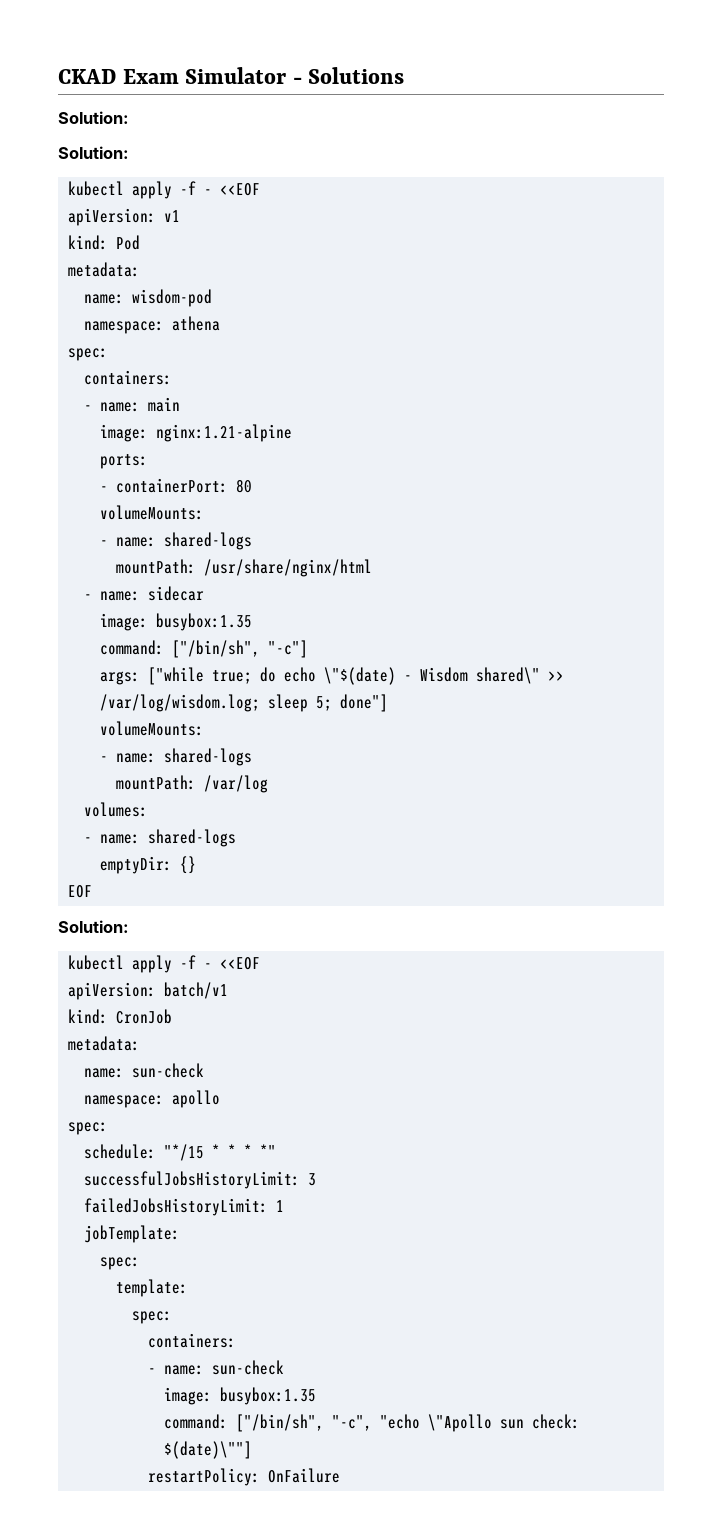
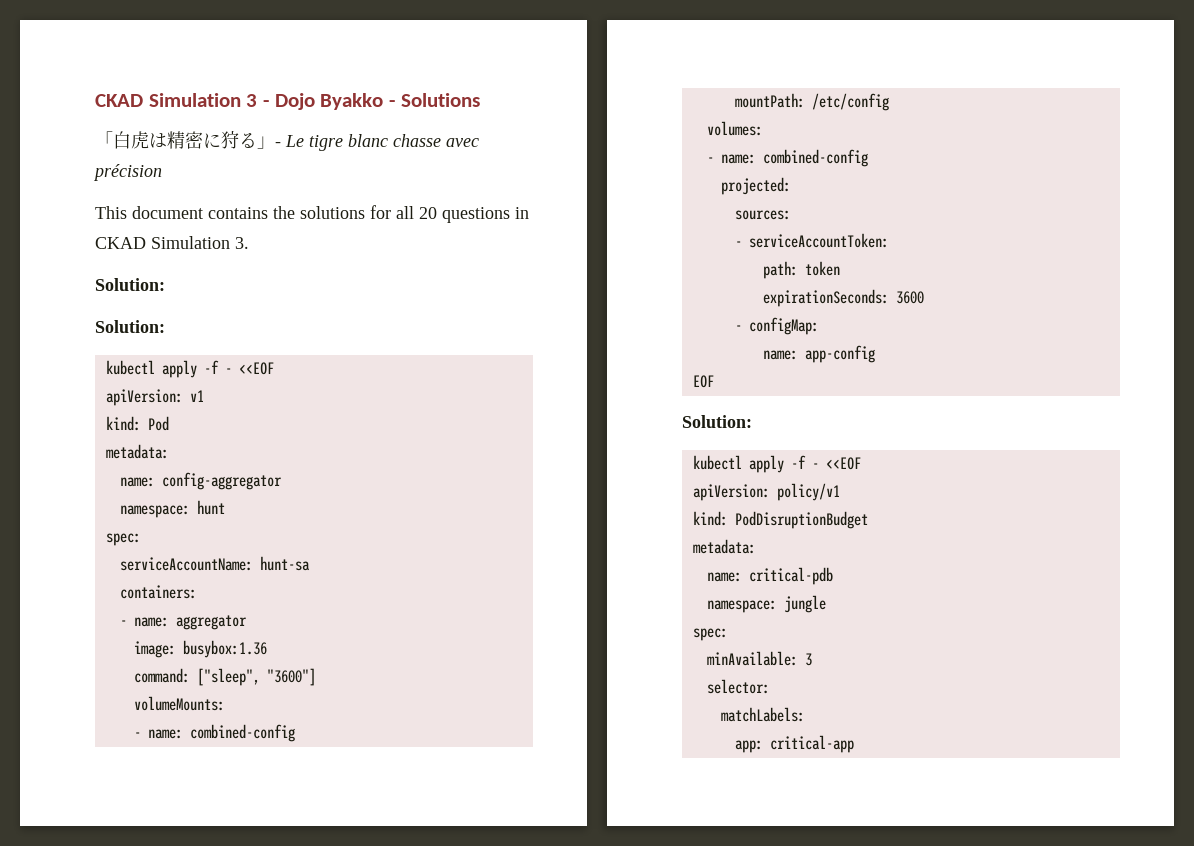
[58,67,405,84] CKAD Exam Simulator - Solutions -> [95,93,480,110] [95,130,479,151] [93,164,162,181] [95,205,529,223] [95,236,249,249] CKAD Simulation 3 - Dojo Byakko - Solutions // 「白虎は精密に狩る」- Le tigre blanc chasse avec précision // This document contains the solutions for all 20 questions in CKAD Simulation 3.
[131,289,212,307] [83,316,220,334] [67,348,108,361] [83,370,172,385] [83,397,180,412] [99,424,292,442] [99,454,148,469] [99,478,252,493] [99,505,204,520] [99,532,252,550] [115,559,372,577] [83,586,204,601] [99,613,252,631] [99,640,308,658] [99,667,564,685] [99,694,388,712] [99,721,204,736] [99,748,252,766] [115,775,268,793] [83,802,148,817] [83,829,236,847] [99,856,196,874] wisdom-pod // namespace: athena // spec: // containers: // - name: main // image: nginx:1.21-alpine // ports: // - containerPort: 80 // volumeMounts: // - name: shared-logs // mountPath: /usr/share/nginx/html // - name: sidecar // image: busybox:1.35 // command: ["/bin/sh", "-c"] // args: ["while true; do echo \"$(date) - Wisdom shared\" >> /var/log/wisdom.log; sleep 5; done"] // volumeMounts: // - name: shared-logs // mountPath: /var/log // volumes: // - name: shared-logs // emptyDir: {} -> [161,472,282,490] [119,500,225,518] [105,533,141,546] [119,556,310,571] [119,585,197,599] [119,615,247,630] [133,640,267,658] [133,668,316,686] [133,696,225,711] [133,724,295,742] [734,93,889,111] [706,121,763,136] [706,149,868,167] [720,177,791,195] [734,210,791,220] [734,233,889,248] [762,261,840,279] [762,289,924,307] [734,317,819,335] [762,345,875,363] config-aggregator // namespace: hunt // spec: // serviceAccountName: hunt-sa // containers: // - name: aggregator // image: busybox:1.36 // command: ["sleep", "3600"] // volumeMounts: // - name: combined-config // mountPath: /etc/config // volumes: // - name: combined-config // projected: // sources: // - serviceAccountToken: // path: token // expirationSeconds: 3600 // - configMap: // name: app-config
[163,982,228,999] [67,1009,172,1024] [67,1036,140,1051] [83,1063,204,1078] [83,1090,220,1108] [67,1122,108,1135] [83,1144,276,1161] [83,1171,316,1189] [83,1198,284,1216] [83,1225,180,1243] [99,1257,140,1270] [115,1279,188,1297] [131,1311,172,1324] [147,1333,236,1348] [147,1360,284,1375] [163,1387,316,1405] [163,1414,580,1432] [163,1441,252,1459] [147,1468,340,1486] batch/v1 // kind: CronJob // metadata: // name: sun-check // namespace: apollo // spec: // schedule: "*/15 * * * *" // successfulJobsHistoryLimit: 3 // failedJobsHistoryLimit: 1 // jobTemplate: // spec: // template: // spec: // containers: // - name: sun-check // image: busybox:1.35 // command: ["/bin/sh", "-c", "echo \"Apollo sun check: $(date)\""] // restartPolicy: OnFailure -> [776,483,840,501] [692,511,868,529] [692,539,756,554] [706,567,833,585] [706,595,826,613] [692,628,728,641] [706,651,812,666] [706,679,770,694] [720,707,805,722] [734,735,854,753] policy/v1 // kind: PodDisruptionBudget // metadata: // name: critical-pdb // namespace: jungle // spec: // minAvailable: 3 // selector: // matchLabels: // app: critical-app

